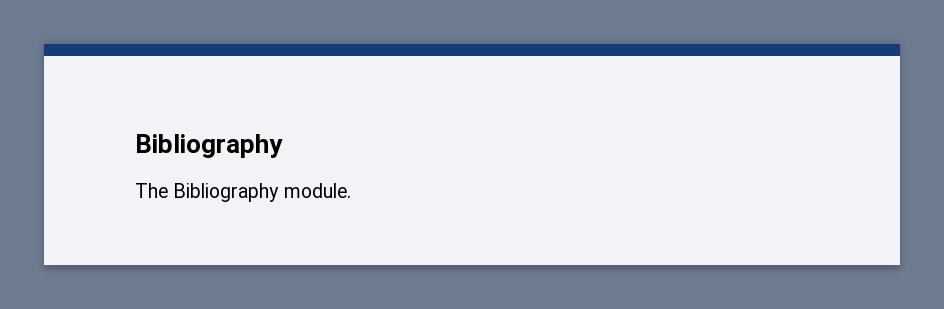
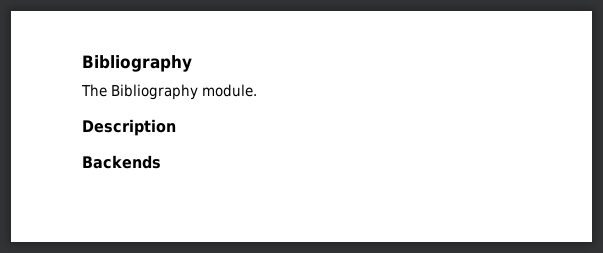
(351, 190) none -> [82,119,176,136] [82,155,161,169] // Description // Backends

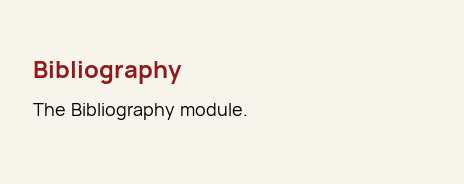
[82,119,176,136] [82,155,161,169] // Description // Backends -> (248, 109) none

